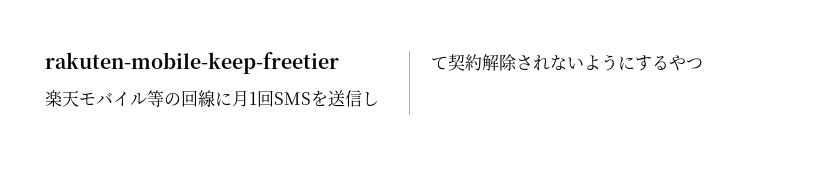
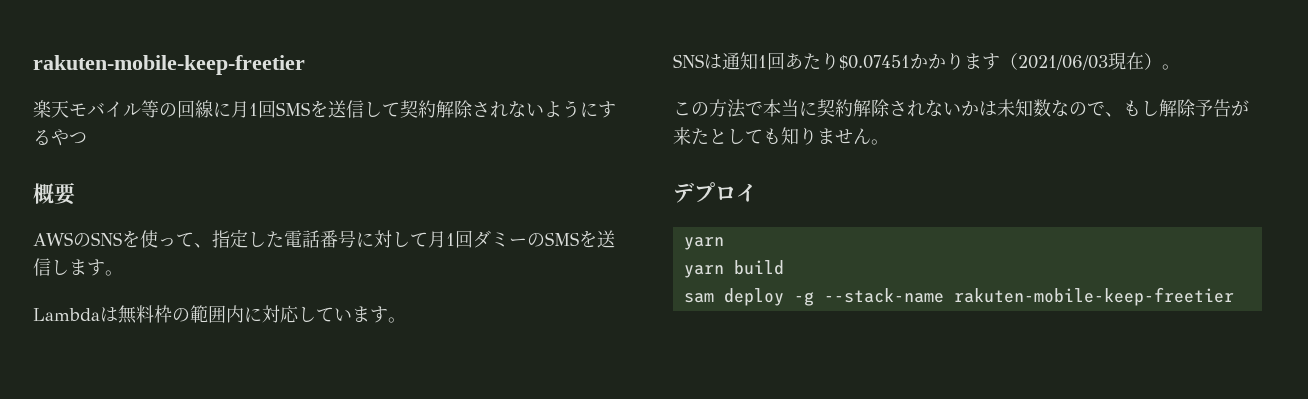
(703, 63) none -> [33,182,76,205] [33,229,615,248] [33,258,123,276] [33,305,406,324] [673,52,1180,70] [673,99,1249,118] [673,127,889,145] [673,182,757,203] [683,237,724,250] [683,260,784,278] [683,287,1234,306] // 概要 // AWSのSNSを使って、指定した電話番号に対して月1回ダミーのSMSを送信します。 // Lambdaは無料枠の範囲内に対応しています。 // SNSは通知1回あたり$0.07451かかります（2021/06/03現在）。 // この方法で本当に契約解除されないかは未知数なので、もし解除予告が来たとしても知りません。 // デプロイ // yarn // yarn build // sam deploy -g --stack-name rakuten-mobile-keep-freetier

